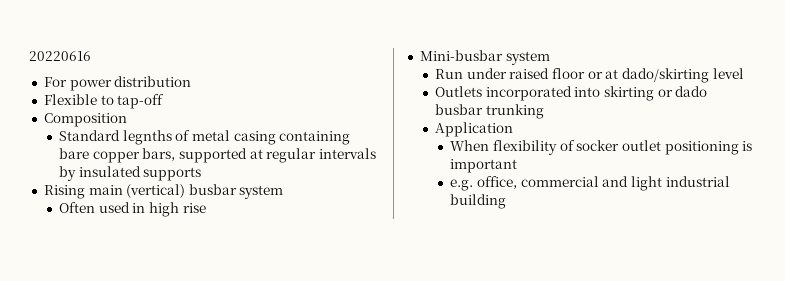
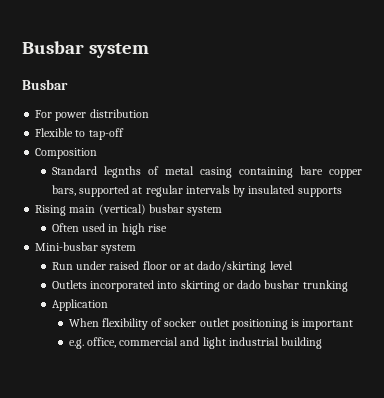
[29,51,91,61] 20220616 -> [22,41,150,58] [22,79,68,90] Busbar system // Busbar

